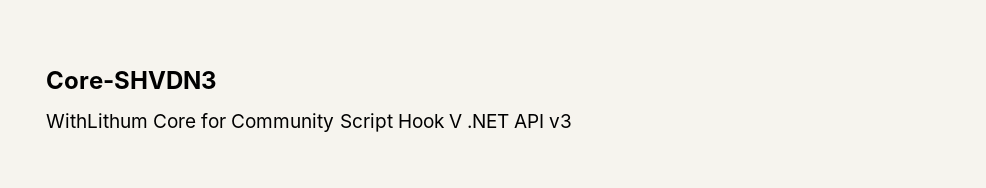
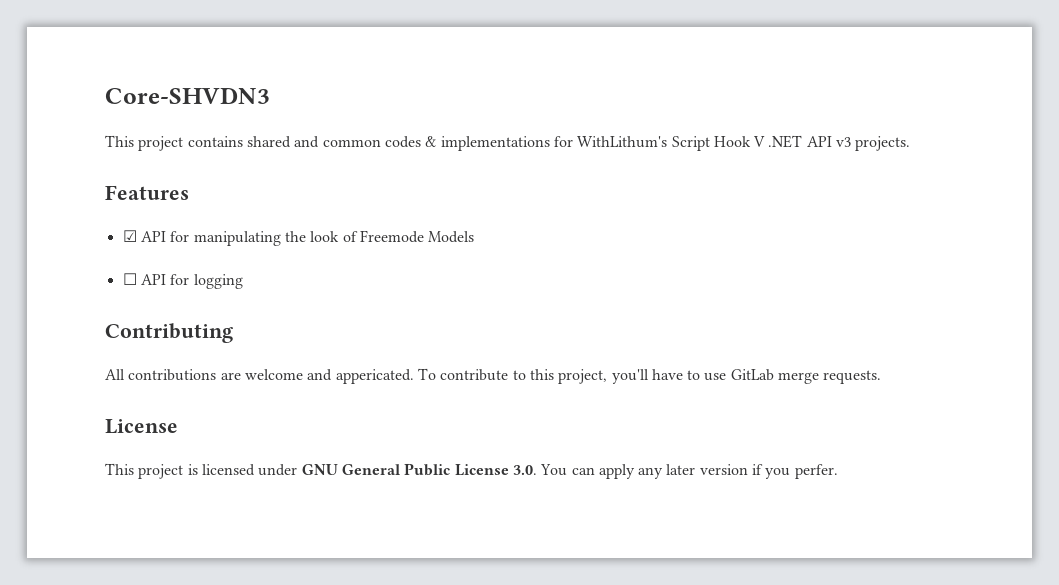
[46,113,335,132] WithLithum Core for Community -> [105,135,668,151] This project contains shared and common codes & implementations for WithLithum's
(573, 121) none -> [855,136,911,151] [105,185,189,200] [122,230,475,246] [122,273,243,289] [105,323,233,343] [105,368,882,384] [105,419,178,434] [105,463,838,479] projects. // Features // ☑ API for manipulating the look of Freemode Models // ☐ API for logging // Contributing // All contributions are welcome and appericated. To contribute to this project, you'll have to use GitLab merge requests. // License // This project is licensed under GNU General Public License 3.0. You can apply any later version if you perfer.

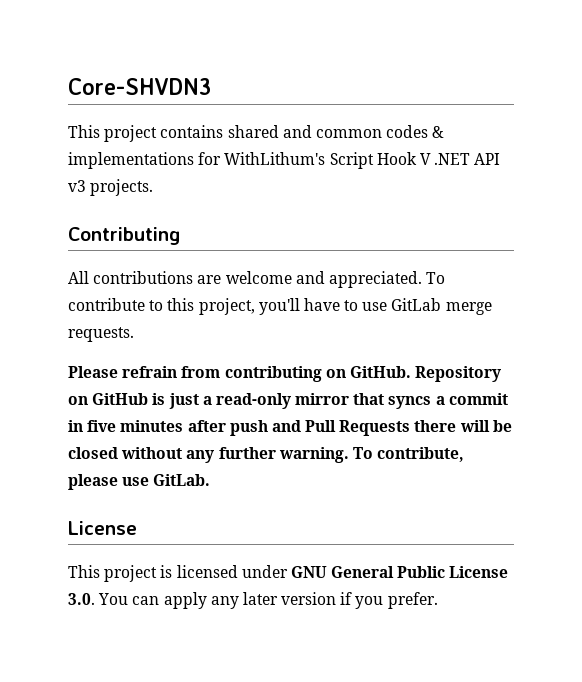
[105,185,189,200] [122,230,475,246] [122,273,243,289] // Features // ☑ API for manipulating the look of Freemode Models // ☐ API for logging -> (154, 187) none
[335,369,414,384] appericated. -> [328,271,422,288] appreciated.
(882, 377) none -> [68,366,502,382] [68,393,508,409] [68,420,512,436] [68,447,465,463] [68,474,211,490] // Please refrain from contributing on GitHub. Repository on GitHub is just a read-only mirror that syncs a commit in five minutes after push and Pull Requests there will be closed without any further warning. To contribute, please use GitLab.
[794,464,838,479] perfer. -> [387,592,438,609] prefer.

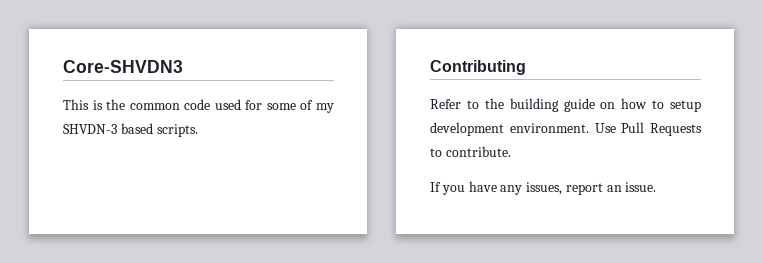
[104,125,445,142] [68,152,501,169] [68,179,154,196] [68,227,180,245] [68,271,446,288] [68,298,492,315] [68,327,134,342] [68,366,502,382] [68,393,508,409] [68,420,512,436] [68,447,465,463] [68,474,211,490] [68,521,137,535] [68,565,509,582] [68,592,438,609] project contains shared and common codes & implementations for WithLithum's Script Hook V .NET API v3 projects. // Contributing // All contributions are welcome and appreciated. To contribute to this project, you'll have to use GitLab merge requests. // Please refrain from contributing on GitHub. Repository on GitHub is just a read-only mirror that syncs a commit in five minutes after push and Pull Requests there will be closed without any further warning. To contribute, please use GitLab. // License // This project is licensed under GNU General Public License 3.0. You can apply any later version if you prefer. -> [92,99,335,113] [63,123,198,137] [430,60,526,75] [430,98,701,112] [430,122,702,136] [430,146,511,157] [430,181,657,195] is the common code used for some of my SHVDN-3 based scripts. // Contributing // Refer to the building guide on how to setup development environment. Use Pull Requests to contribute. // If you have any issues, report an issue.

